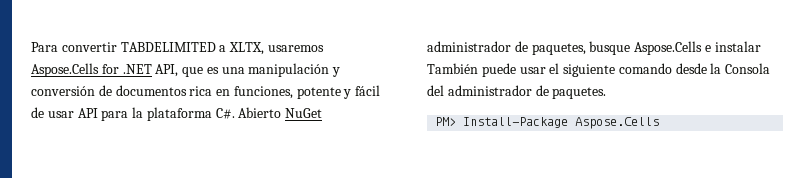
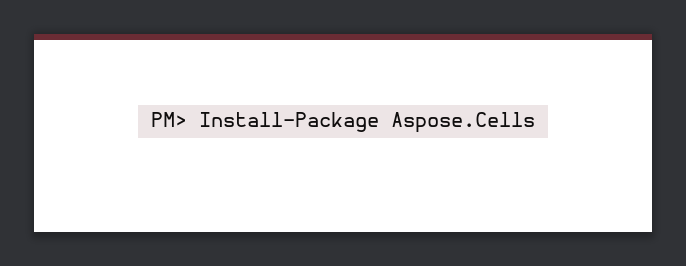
[31,42,324,55] [31,63,341,77] [31,85,381,99] [31,107,323,121] [427,41,761,55] [427,63,771,77] [427,85,607,99] Para convertir TABDELIMITED a XLTX, usaremos Aspose.Cells for .NET API, que es una manipulación y conversión de documentos rica en funciones, potente y fácil de usar API para la plataforma C#. Abierto NuGet administrador de paquetes, busque Aspose.Cells e instalar También puede usar el siguiente comando desde la Consola del administrador de paquetes. // -> (150, 119) none

